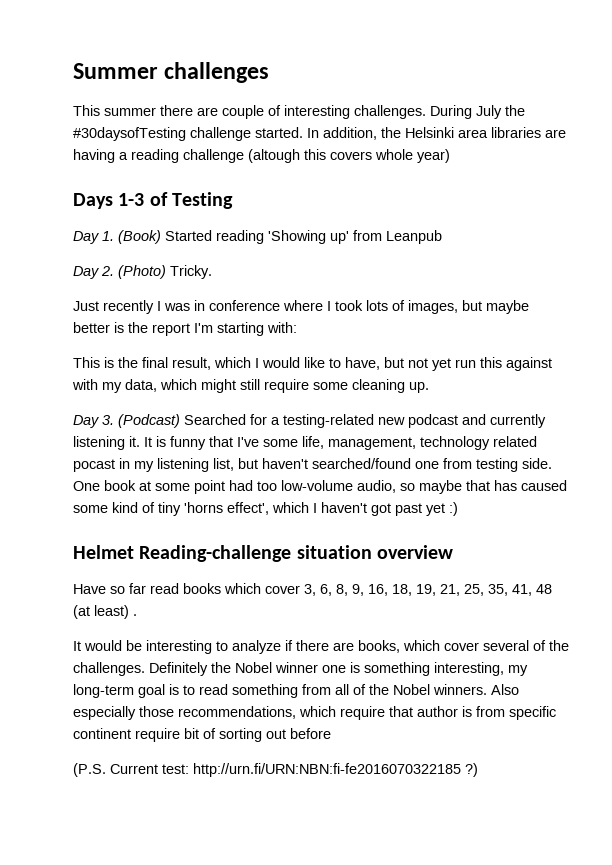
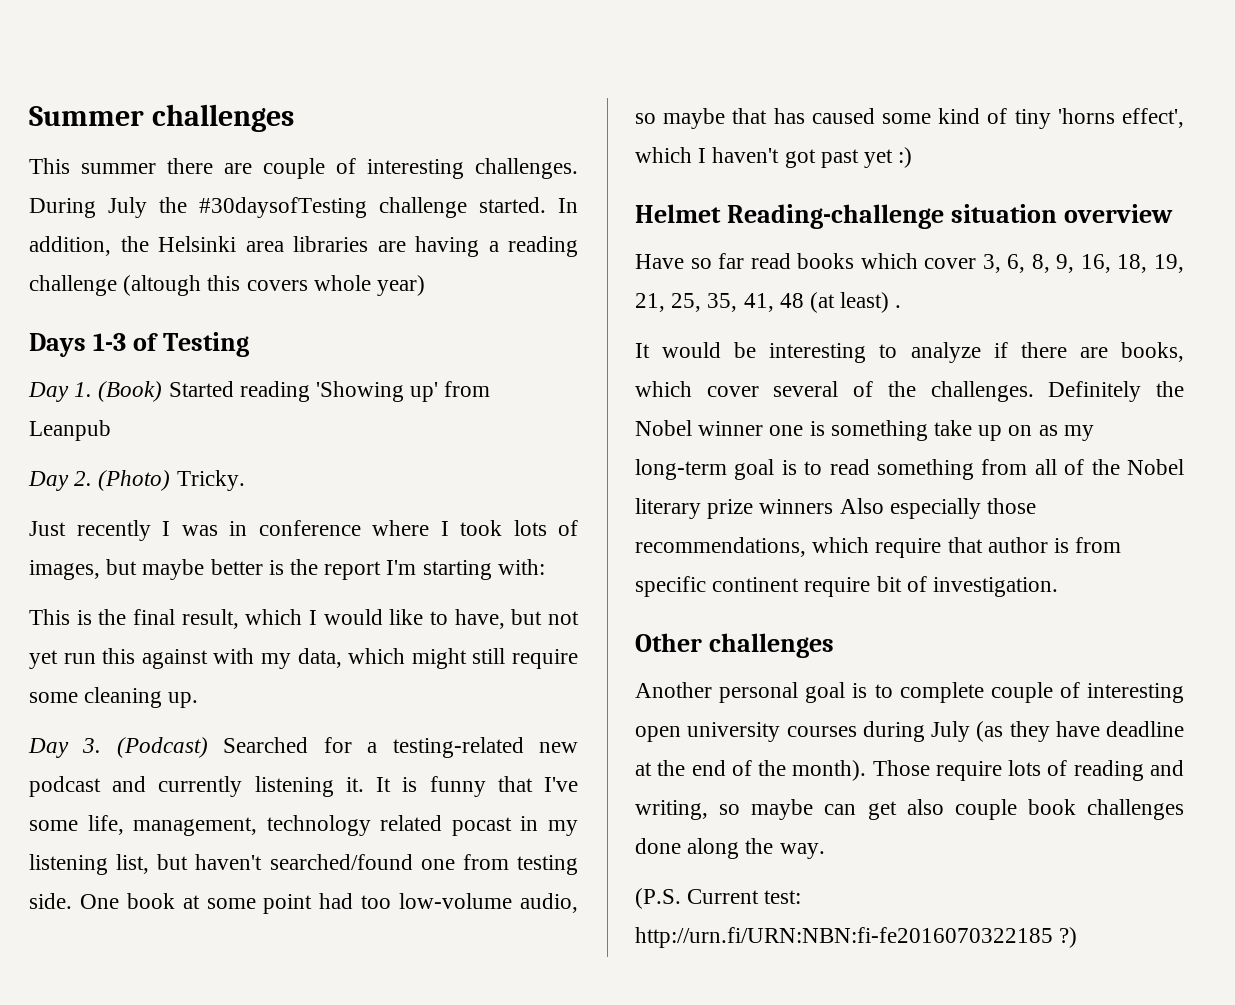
[434,662,504,676] interesting, -> [934,420,1058,441] take up on as
[433,684,487,695] winners. -> [635,498,834,519] literary prize winners
[219,728,331,742] sorting out before -> [933,577,1059,597] [635,633,834,658] [635,682,1184,703] [635,721,1184,742] [635,760,1184,781] [635,799,1184,820] [635,838,825,859] investigation. // Other challenges // Another personal goal is to complete couple of interesting open university courses during July (as they have deadline at the end of the month). Those require lots of reading and writing, so maybe can get also couple book challenges done along the way.

